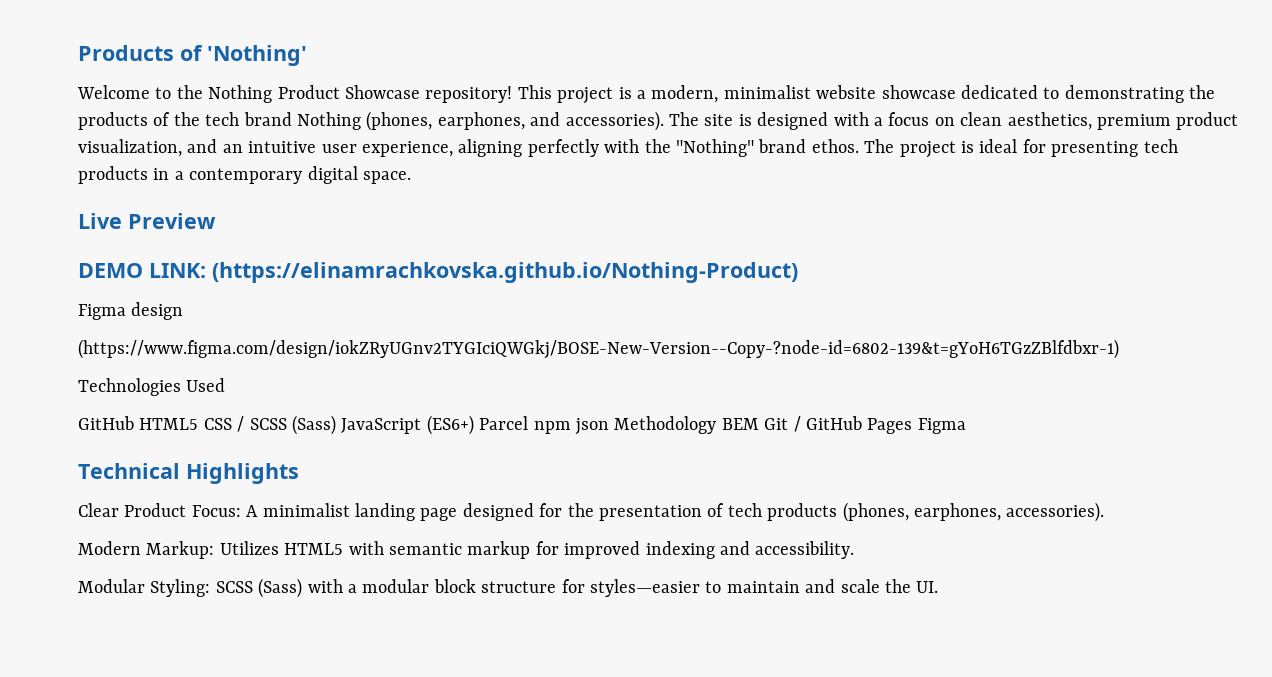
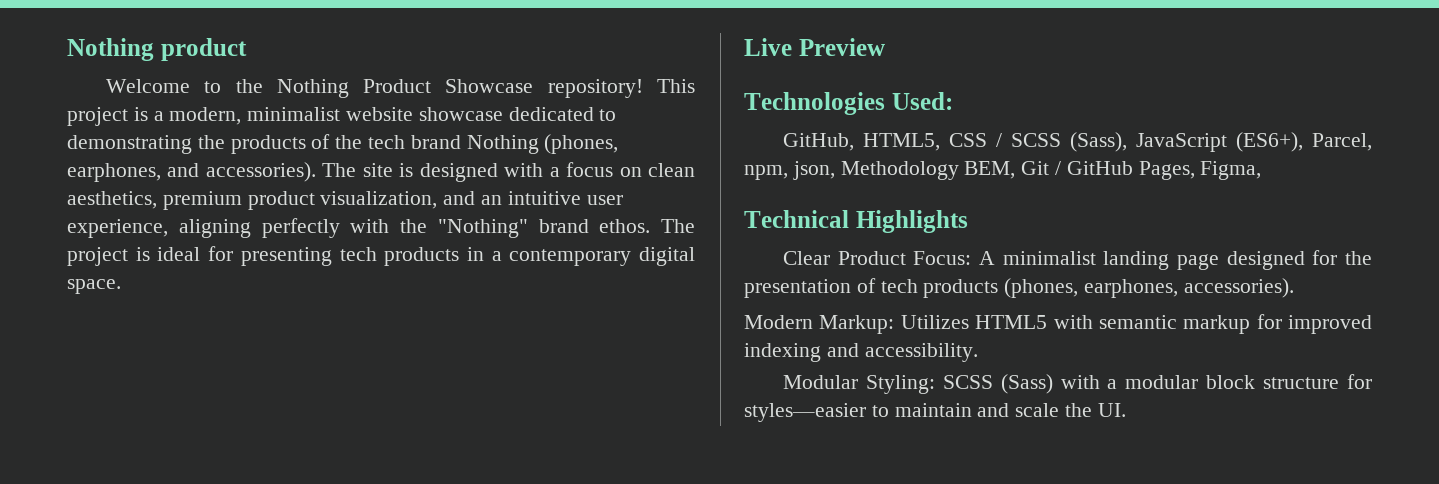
[78,45,307,66] Products of 'Nothing' -> [67,38,247,61] Nothing product
[78,262,798,283] [78,302,184,320] [78,339,1119,359] [78,378,226,396] [78,415,759,435] DEMO LINK: (https://elinamrachkovska.github.io/Nothing-Product) // Figma design // (https://www.figma.com/design/iokZRyUGnv2TYGIciQWGkj/BOSE-New-Version--Copy-?node-id=6802-139&t=gYoH6TGzZBlfdbxr-1) // Technologies Used // GitHub HTML5 CSS / SCSS (Sass) JavaScript (ES6+) Parcel npm json Methodology BEM -> [744,92,953,115] [783,132,1372,152] [744,161,1016,180] Technologies Used: // GitHub, HTML5, CSS / SCSS (Sass), JavaScript (ES6+), Parcel, npm, json, Methodology BEM,
[867,418,966,434] Pages Figma -> [1138,161,1262,180] Pages, Figma,

